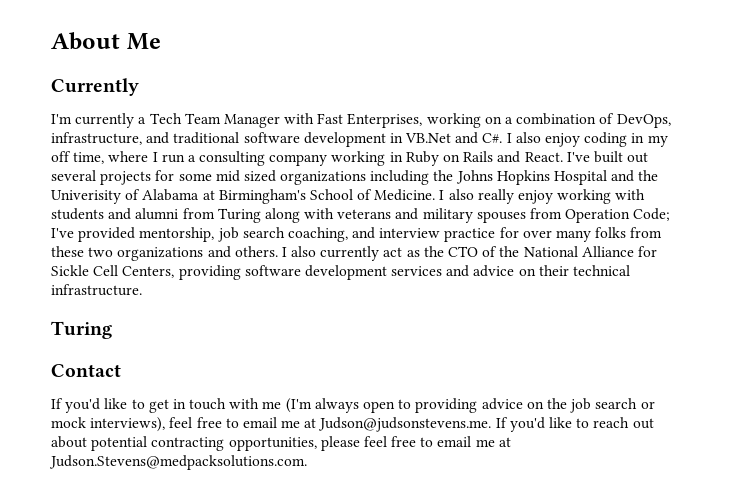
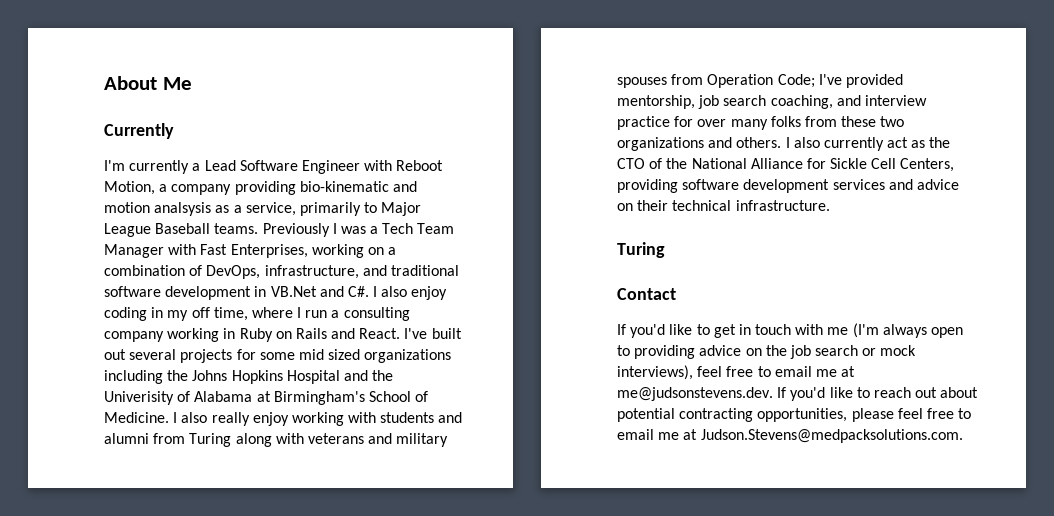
(147, 120) none -> [204,160,444,174] [104,181,417,195] [104,202,422,216] [104,223,379,237] Lead Software Engineer with Reboot Motion, a company providing bio-kinematic and motion analsysis as a service, primarily to Major League Baseball teams. Previously I was a
[318,417,492,432] Judson@judsonstevens.me. -> [617,387,773,401] me@judsonstevens.dev.

